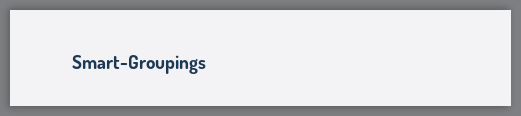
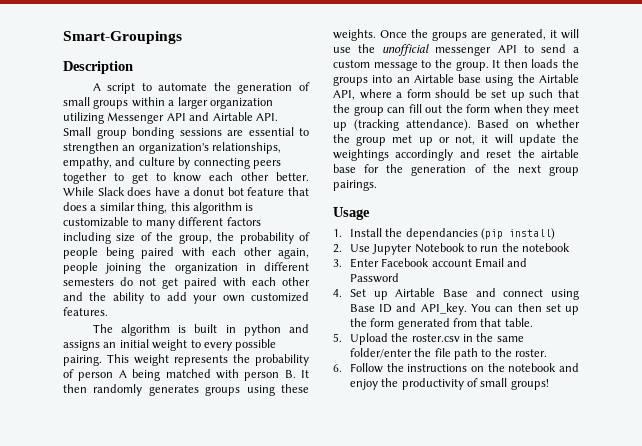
(206, 64) none -> [63,61,133,74] [92,82,310,94] [63,97,273,109] [63,112,278,124] [63,127,309,139] [63,142,282,154] [63,157,281,169] [63,172,309,184] [63,187,309,196] [63,202,254,214] [63,217,261,229] [63,232,310,244] [63,247,309,259] [63,262,309,274] [63,277,310,289] [63,292,309,304] [63,307,108,316] [92,324,309,336] [63,339,277,351] [63,354,309,366] [63,369,309,381] [63,384,309,396] [333,29,579,41] [333,44,579,56] [333,59,579,71] [333,74,579,86] [333,89,579,101] [333,104,579,116] [333,119,580,131] [333,134,579,146] [333,149,579,161] [333,164,579,176] [333,180,377,191] [333,207,370,220] [333,228,556,240] [333,243,571,255] [333,258,528,268] [349,273,399,283] [333,288,579,300] [349,303,579,315] [349,318,533,330] [333,333,524,345] [349,348,548,360] [333,363,579,373] [349,378,549,390] // Description // A script to automate the generation of small groups within a larger organization utilizing Messenger API and Airtable API. Small group bonding sessions are essential to strengthen an organization's relationships, empathy, and culture by connecting peers together to get to know each other better. While Slack does have a donut bot feature that does a similar thing, this algorithm is customizable to many different factors including size of the group, the probability of people being paired with each other again, people joining the organization in different semesters do not get paired with each other and the ability to add your own customized features. // The algorithm is built in python and assigns an initial weight to every possible pairing. This weight represents the probability of person A being matched with person B. It then randomly generates groups using these weights. Once the groups are generated, it will use the unofficial messenger API to send a custom message to the group. It then loads the groups into an Airtable base using the Airtable API, where a form should be set up such that the group can fill out the form when they meet up (tracking attendance). Based on whether the group met up or not, it will update the weightings accordingly and reset the airtable base for the generation of the next group pairings. // Usage // 1. Install the dependancies (pip install) // 2. Use Jupyter Notebook to run the notebook // 3. Enter Facebook account Email and Password // 4. Set up Airtable Base and connect using Base ID and API_key. You can then set up the form generated from that table. // 5. Upload the roster.csv in the same folder/enter the file path to the roster. // 6. Follow the instructions on the notebook and enjoy the productivity of small groups!

